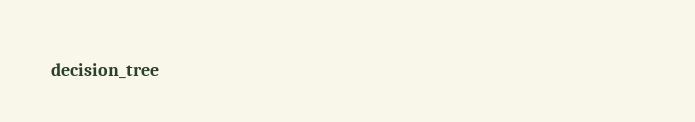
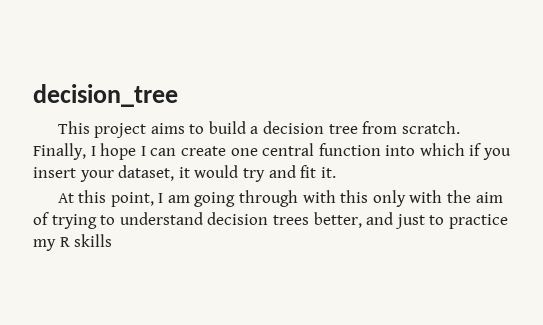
(159, 71) none -> [57,121,460,138] [33,143,512,160] [33,165,336,182] [57,190,503,207] [33,212,508,229] [33,234,113,251] // This project aims to build a decision tree from scratch. Finally, I hope I can create one central function into which if you insert your dataset, it would try and fit it. // At this point, I am going through with this only with the aim of trying to understand decision trees better, and just to practice my R skills

